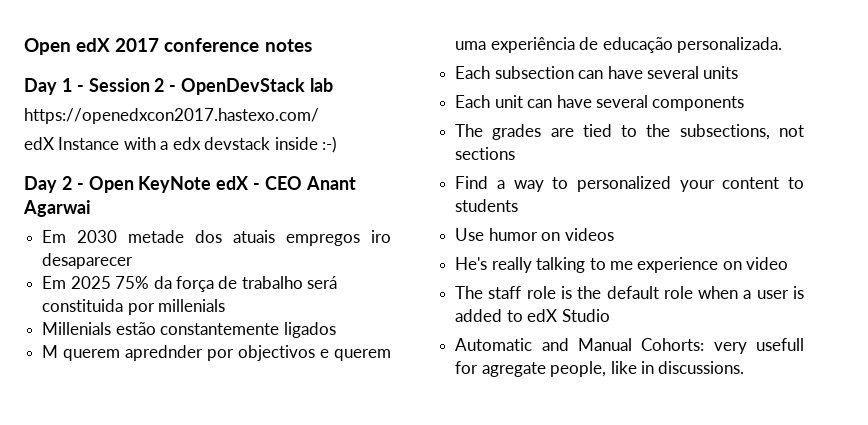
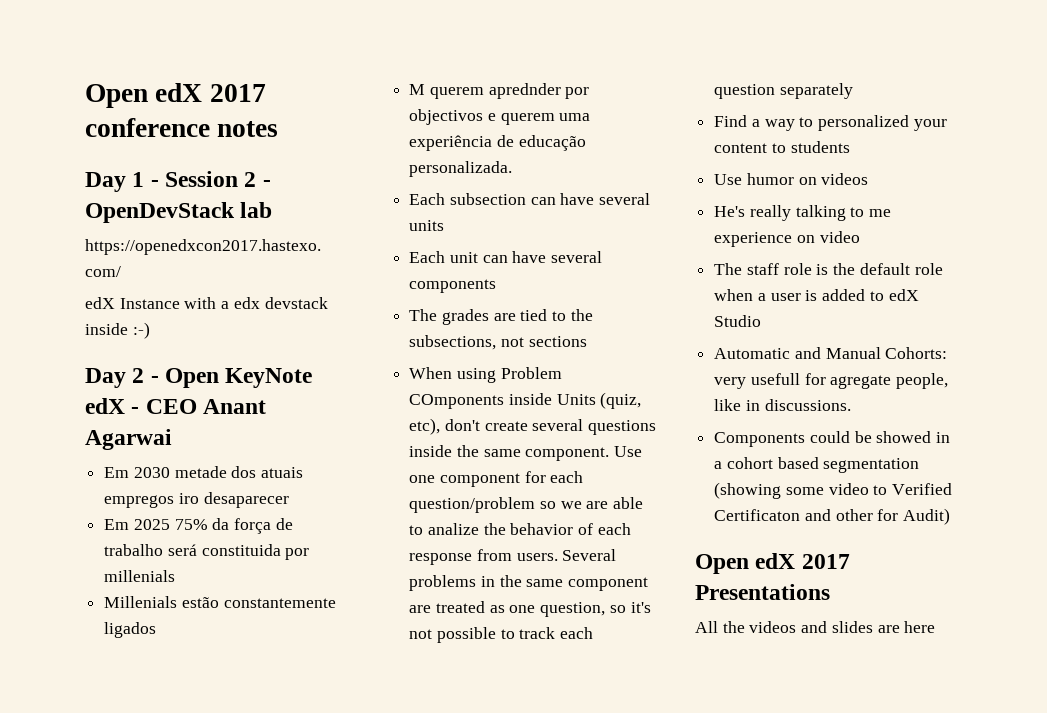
(516, 153) none -> [409,367,562,383] [409,392,642,409] [409,418,657,435] [409,445,643,461] [409,471,584,487] [409,497,644,513] [409,523,631,535] [409,549,617,565] [409,575,649,591] [409,601,651,617] [409,627,594,643] [714,83,853,99] // When using Problem COmponents inside Units (quiz, etc), don't create several questions inside the same component. Use one component for each question/problem so we are able to analize the behavior of each response from users. Several problems in the same component are treated as one question, so it's not possible to track each question separately
(745, 367) none -> [714,431,951,447] [714,457,920,473] [714,482,953,499] [714,508,951,525] [695,553,850,574] [695,584,830,600] [695,621,936,633] // Components could be showed in a cohort based segmentation (showing some video to Verified Certificaton and other for Audit) // Open edX 2017 Presentations // All the videos and slides are here

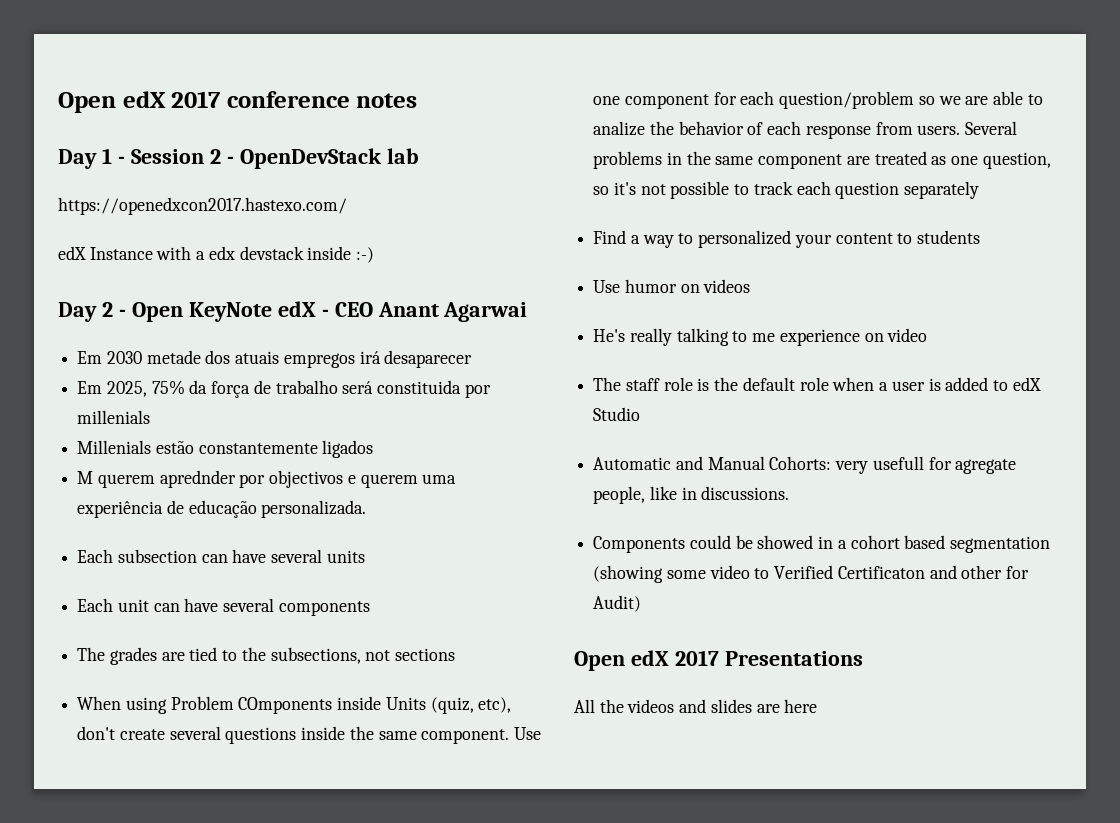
[178,493,199,504] iro -> [359,351,381,364] irá
[133,519,170,530] 2025 -> [106,381,147,397] 2025,

